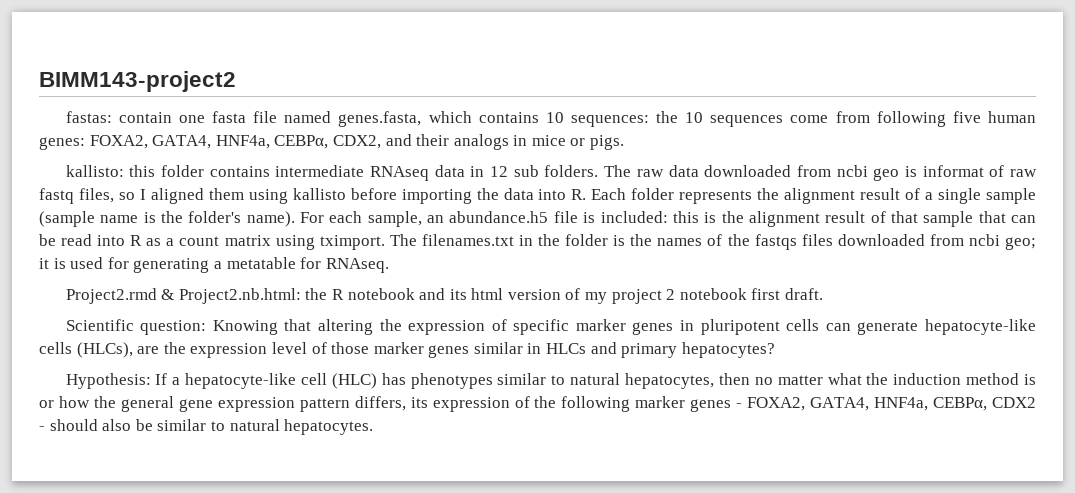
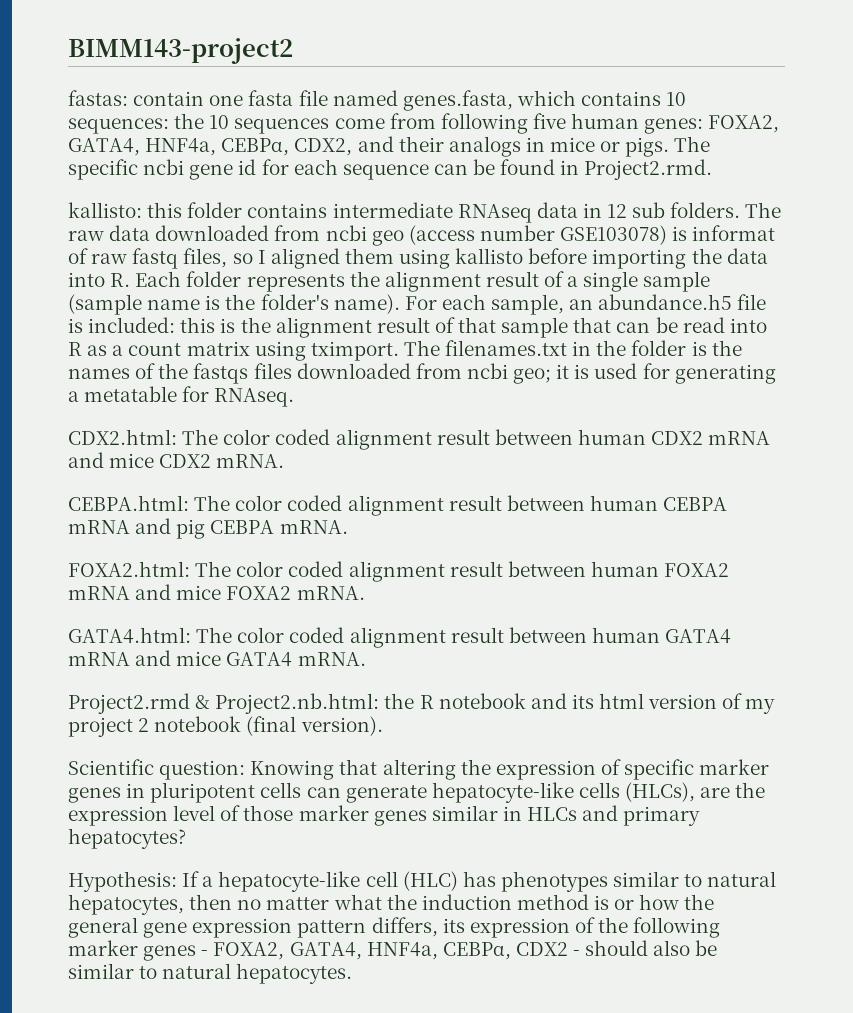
(625, 142) none -> [674,136,711,152] [68,159,713,180] The specific ncbi gene id for each sequence can be found in Project2.rmd.
(900, 174) none -> [408,225,668,245] (access number GSE103078)
(389, 265) none -> [68,429,771,450] [68,452,285,468] [68,495,728,516] [68,518,348,539] [68,561,730,582] [68,584,365,600] [68,627,732,648] [68,650,366,667] // CDX2.html: The color coded alignment result between human CDX2 mRNA and mice CDX2 mRNA. // CEBPA.html: The color coded alignment result between human CEBPA mRNA and pig CEBPA mRNA. // FOXA2.html: The color coded alignment result between human FOXA2 mRNA and mice FOXA2 mRNA. // GATA4.html: The color coded alignment result between human GATA4 mRNA and mice GATA4 mRNA.
[751,288,823,300] first draft. -> [246,716,383,736] (final version).

